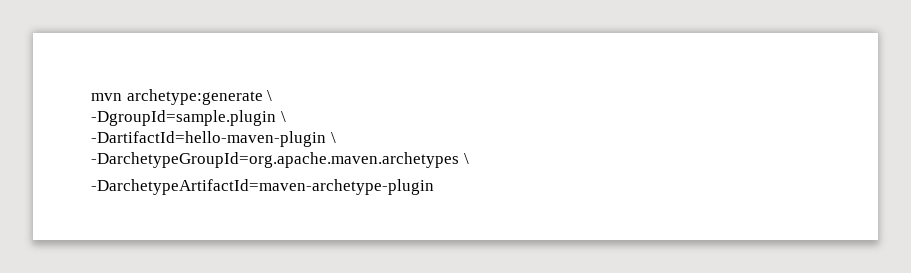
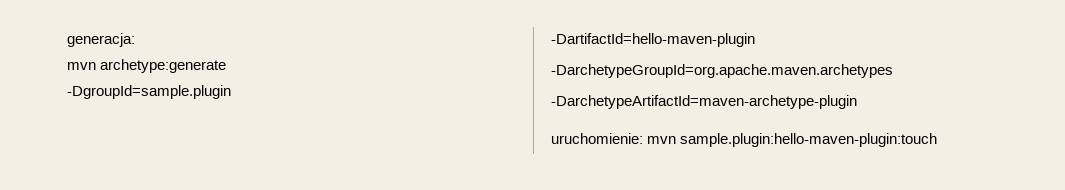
(91, 97) none -> [67,33,135,47] generacja: //
[267,90,273,101] \ -> (227, 66) none
[280,111,286,122] \ -> (231, 92) none
[330,132,336,143] \ -> (755, 40) none
[463,153,469,164] \ -> (893, 71) none
(434, 187) none -> [551,133,938,147] // uruchomienie: mvn sample.plugin:hello-maven-plugin:touch

